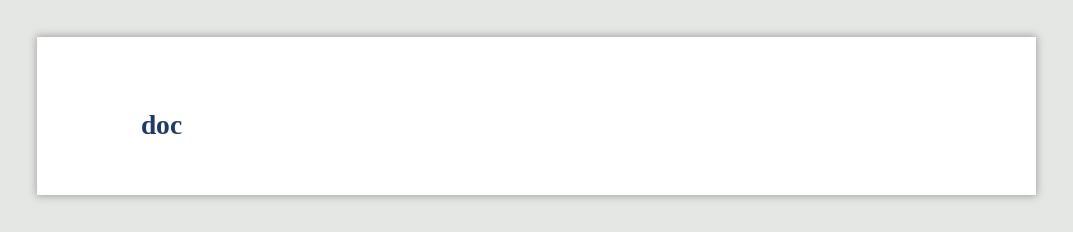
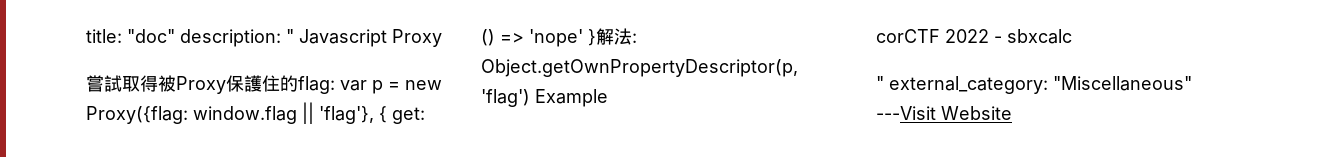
[141,115,182,134] doc -> [86,29,442,47] [86,75,442,94] [86,102,425,124] [481,28,637,47] [481,59,798,77] [481,89,608,107] [876,29,1072,44] [876,76,1192,94] [876,106,1012,120] title: "doc" description: " Javascript Proxy // 嘗試取得被Proxy保護住的flag: var p = new Proxy({flag: window.flag || 'flag'}, { get: () => 'nope' }解法: Object.getOwnPropertyDescriptor(p, 'flag') Example // corCTF 2022 - sbxcalc // " external_category: "Miscellaneous" ---Visit Website

